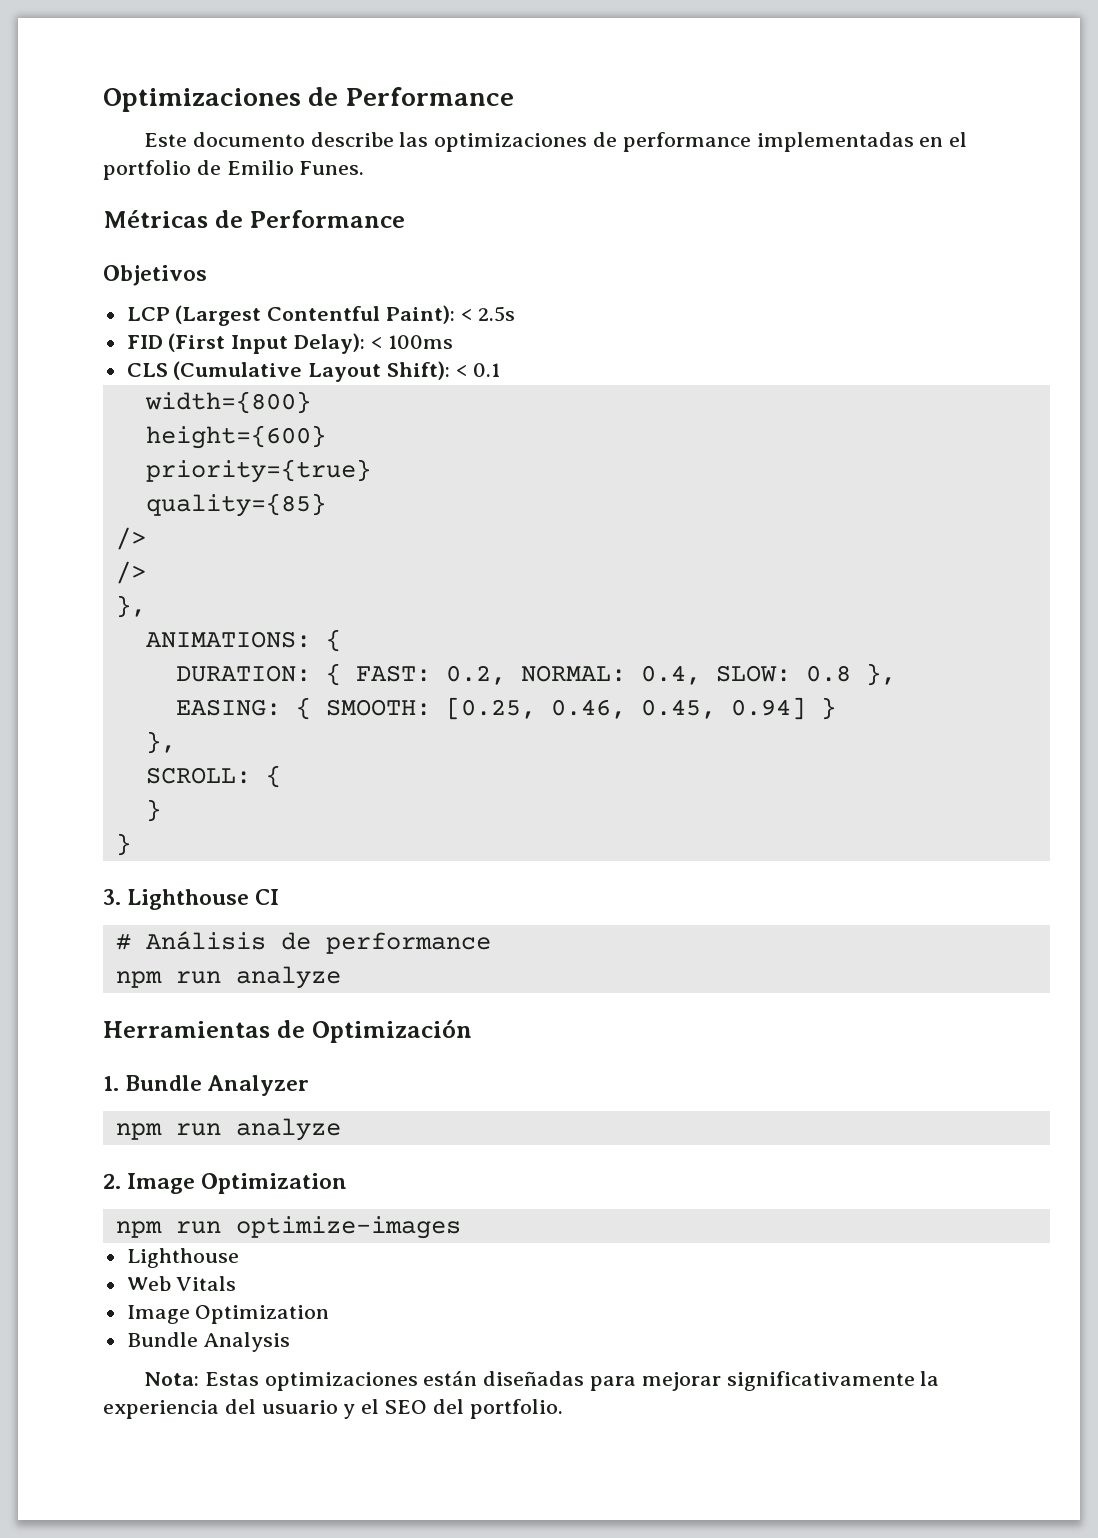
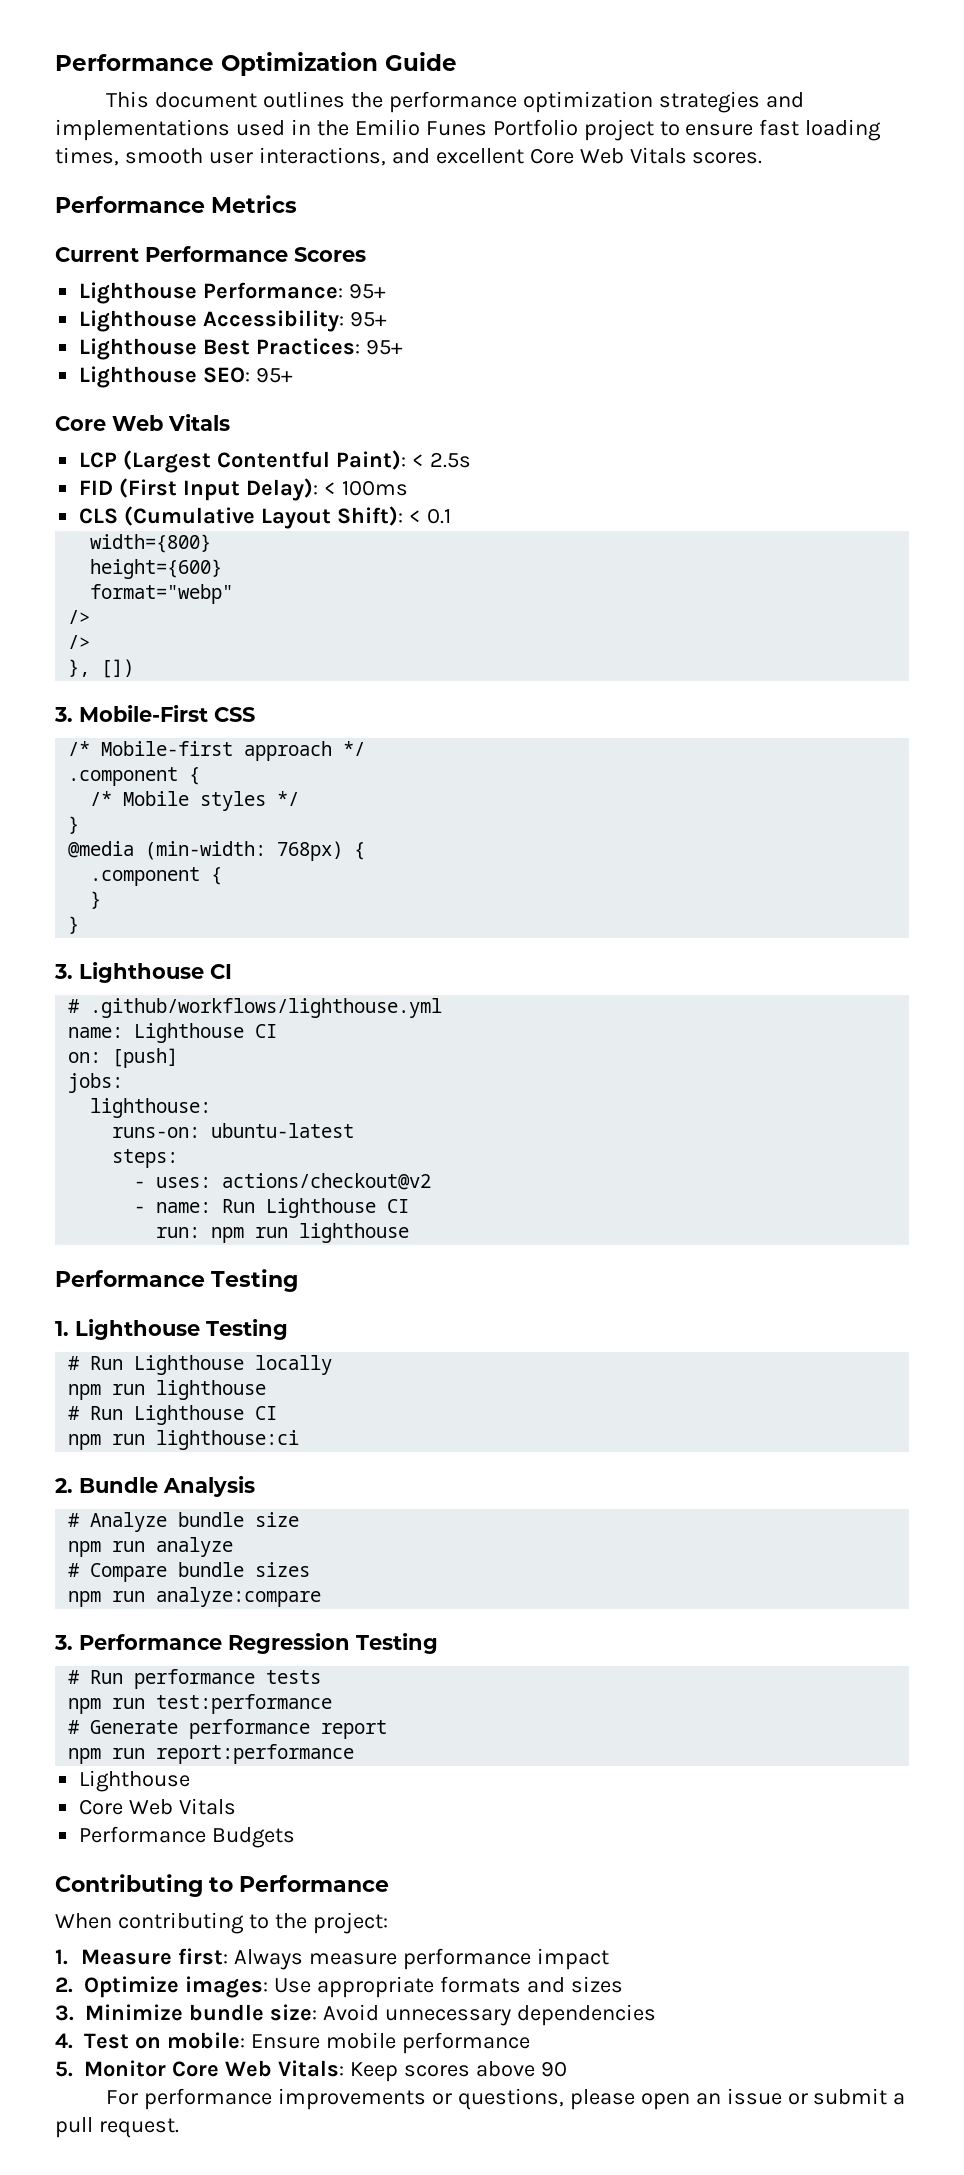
[103,87,514,112] [143,132,968,152] [103,160,365,180] [103,210,405,228] [103,265,207,286] Optimizaciones de Performance // Este documento describe las optimizaciones de performance implementadas en el portfolio de Emilio Funes. // Métricas de Performance // Objetivos -> [55,52,457,76] [106,91,804,113] [55,119,882,141] [55,147,763,166] [55,195,297,213] [55,246,366,262] [79,282,387,304] [79,310,388,332] [79,338,404,360] [79,366,294,388] [55,414,230,431] Performance Optimization Guide // This document outlines the performance optimization strategies and implementations used in the Emilio Funes Portfolio project to ensure fast loading times, smooth user interactions, and excellent Core Web Vitals scores. // Performance Metrics // Current Performance Scores // Lighthouse Performance: 95+ // Lighthouse Accessibility: 95+ // Lighthouse Best Practices: 95+ // Lighthouse SEO: 95+ // Core Web Vitals
[145,459,371,483] [145,493,326,517] priority={true} // quality={85} -> [90,584,234,604] format="webp"
[145,629,341,652] [175,663,896,686] [175,697,836,720] [145,731,176,754] [145,767,251,784] // ANIMATIONS: { // DURATION: { FAST: 0.2, NORMAL: 0.4, SLOW: 0.8 }, // EASING: { SMOOTH: [0.25, 0.46, 0.45, 0.94] } // }, // SCROLL: -> [101,659,135,678] [54,705,255,722] [68,741,366,761] [68,767,201,786] [90,791,300,811] [68,816,80,834] [68,841,366,861] [90,867,201,886] []) // 3. Mobile-First CSS // /* Mobile-first approach */ // .component { // /* Mobile styles */ // } // @media (min-width: 768px) { // .component
[145,931,491,954] [115,966,341,989] [103,1019,472,1043] [103,1075,310,1096] [115,1118,341,1141] [103,1173,348,1194] [115,1216,461,1239] Análisis de performance // npm run analyze // Herramientas de Optimización // 1. Bundle Analyzer // npm run analyze // 2. Image Optimization // npm run optimize-images -> [90,998,443,1018] [68,1023,278,1043] [68,1048,179,1068] [68,1073,124,1093] [90,1098,212,1118] [112,1123,355,1138] [112,1149,179,1168] [134,1173,432,1190] [134,1198,410,1218] [156,1223,410,1243] [55,1269,298,1292] [55,1319,288,1340] [68,1355,333,1375] [68,1380,267,1400] [68,1405,278,1425] [68,1430,300,1450] [55,1476,255,1497] [68,1512,300,1532] [68,1537,234,1557] [68,1562,311,1582] [68,1587,322,1607] [54,1633,438,1654] [68,1669,322,1689] [68,1694,333,1714] [68,1719,388,1739] [68,1744,355,1764] .github/workflows/lighthouse.yml // name: Lighthouse CI // on: [push] // jobs: // lighthouse: // runs-on: ubuntu-latest // steps: // - uses: actions/checkout@v2 // - name: Run Lighthouse CI // run: npm run lighthouse // Performance Testing // 1. Lighthouse Testing // # Run Lighthouse locally // npm run lighthouse // # Run Lighthouse CI // npm run lighthouse:ci // 2. Bundle Analysis // # Analyze bundle size // npm run analyze // # Compare bundle sizes // npm run analyze:compare // 3. Performance Regression Testing // # Run performance tests // npm run test:performance // # Generate performance report // npm run report:performance
[126,1276,237,1291] [126,1305,330,1324] [126,1332,291,1352] [143,1371,940,1391] [103,1399,563,1419] Web Vitals // Image Optimization // Bundle Analysis // Nota: Estas optimizaciones están diseñadas para mejorar significativamente la experiencia del usuario y el SEO del portfolio. -> [79,1798,237,1815] [79,1826,296,1848] [55,1874,389,1897] [55,1912,388,1934] [55,1948,609,1970] [55,1976,623,1998] [55,2004,656,2026] [55,2032,530,2054] [55,2060,567,2082] [106,2088,906,2110] [55,2117,179,2138] Core Web Vitals // Performance Budgets // Contributing to Performance // When contributing to the project: // 1. Measure first: Always measure performance impact // 2. Optimize images: Use appropriate formats and sizes // 3. Minimize bundle size: Avoid unnecessary dependencies // 4. Test on mobile: Ensure mobile performance // 5. Monitor Core Web Vitals: Keep scores above 90 // For performance improvements or questions, please open an issue or submit a pull request.

